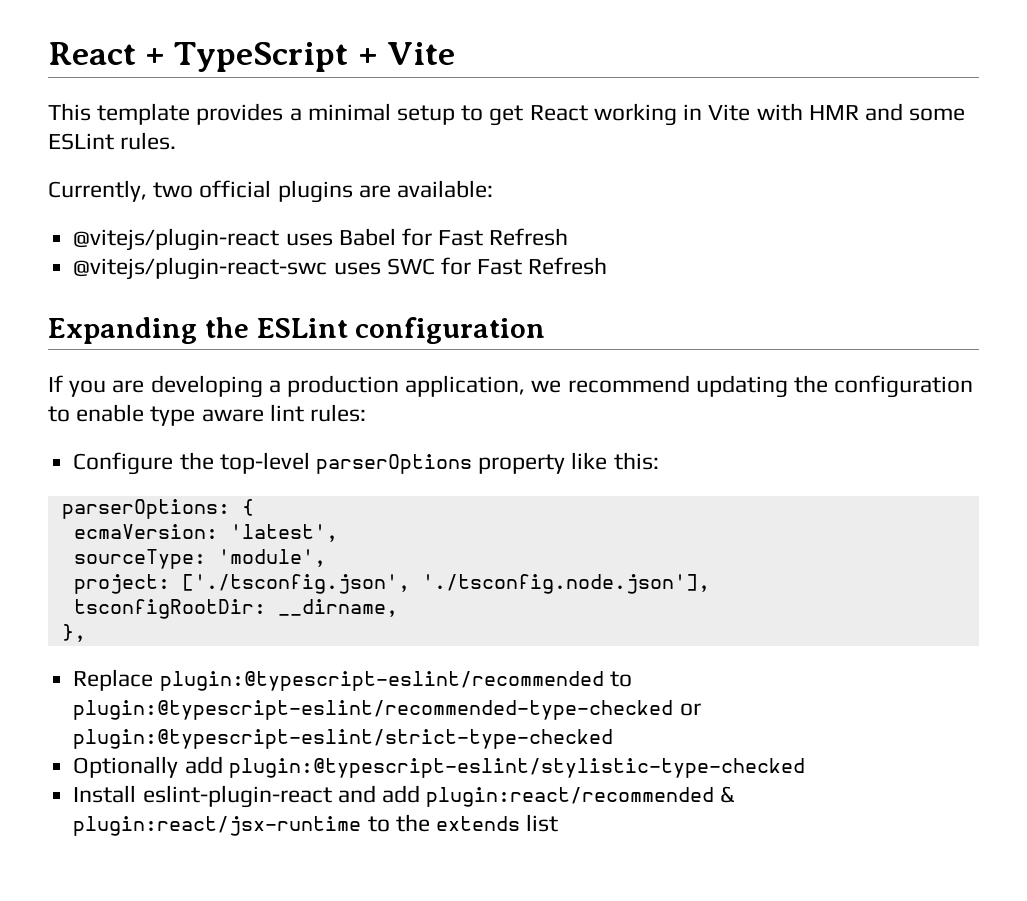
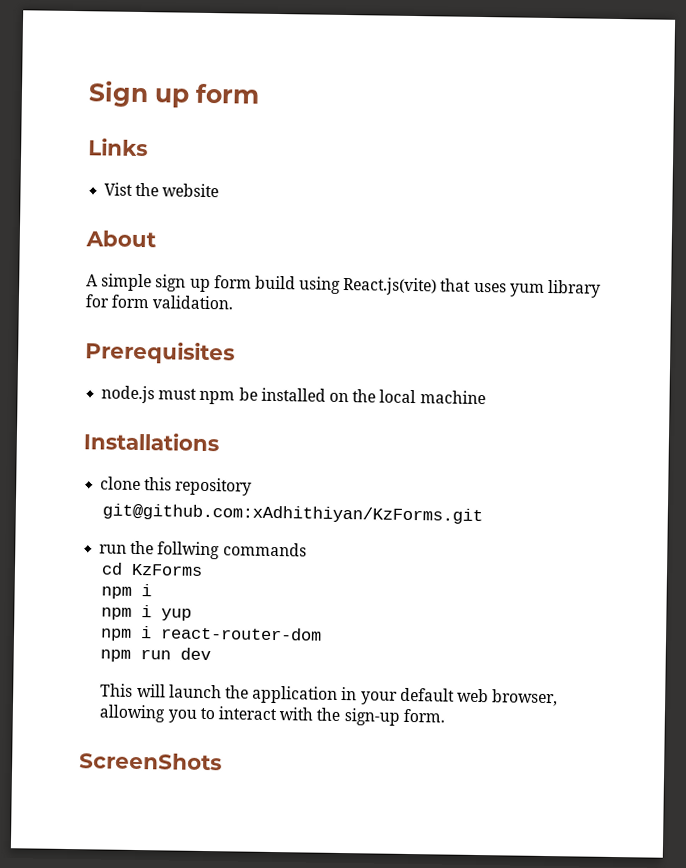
[48,42,455,72] [48,103,966,126] [48,132,177,150] [48,180,494,203] [73,228,569,251] [73,257,608,280] [48,317,546,344] [48,375,974,398] [48,404,367,426] [73,452,659,475] [61,499,254,519] [73,524,338,542] [73,549,326,569] [73,574,710,594] [73,599,398,619] [61,624,86,642] [73,669,632,691] [73,700,701,720] [73,729,614,749] [73,756,805,778] [73,785,736,808] [73,814,559,836] React + TypeScript + Vite // This template provides a minimal setup to get React working in Vite with HMR and some ESLint rules. // Currently, two official plugins are available: // @vitejs/plugin-react uses Babel for Fast Refresh // @vitejs/plugin-react-swc uses SWC for Fast Refresh // Expanding the ESLint configuration // If you are developing a production application, we recommend updating the configuration to enable type aware lint rules: // Configure the top-level parserOptions property like this: // parserOptions: { // ecmaVersion: 'latest', // sourceType: 'module', // project: ['./tsconfig.json', './tsconfig.node.json'], // tsconfigRootDir: __dirname, // }, // Replace plugin:@typescript-eslint/recommended to plugin:@typescript-eslint/recommended-type-checked or plugin:@typescript-eslint/strict-type-checked // Optionally add plugin:@typescript-eslint/stylistic-type-checked // Install eslint-plugin-react and add plugin:react/recommended & plugin:react/jsx-runtime to the extends list -> [88,80,260,108] [88,138,148,157] [104,182,220,198] [85,230,156,248] [86,273,602,298] [85,294,235,310] [85,341,235,365] [101,385,486,405] [83,432,219,452] [100,476,253,496] [102,503,484,525] [99,540,307,560] [101,562,204,576] [101,584,153,599] [101,605,193,621] [100,626,323,641] [100,647,212,662] [100,683,559,707] [99,704,445,726] [79,752,222,771] Sign up form // Links // Vist the website // About // A simple sign up form build using React.js(vite) that uses yum library for form validation. // Prerequisites // node.js must npm be installed on the local machine // Installations // clone this repository // git@github.com:xAdhithiyan/KzForms.git // run the follwing commands // cd KzForms // npm i // npm i yup // npm i react-router-dom // npm run dev // This will launch the application in your default web browser, allowing you to interact with the sign-up form. // ScreenShots

